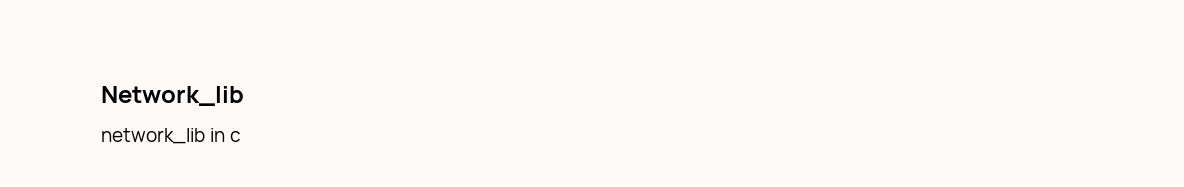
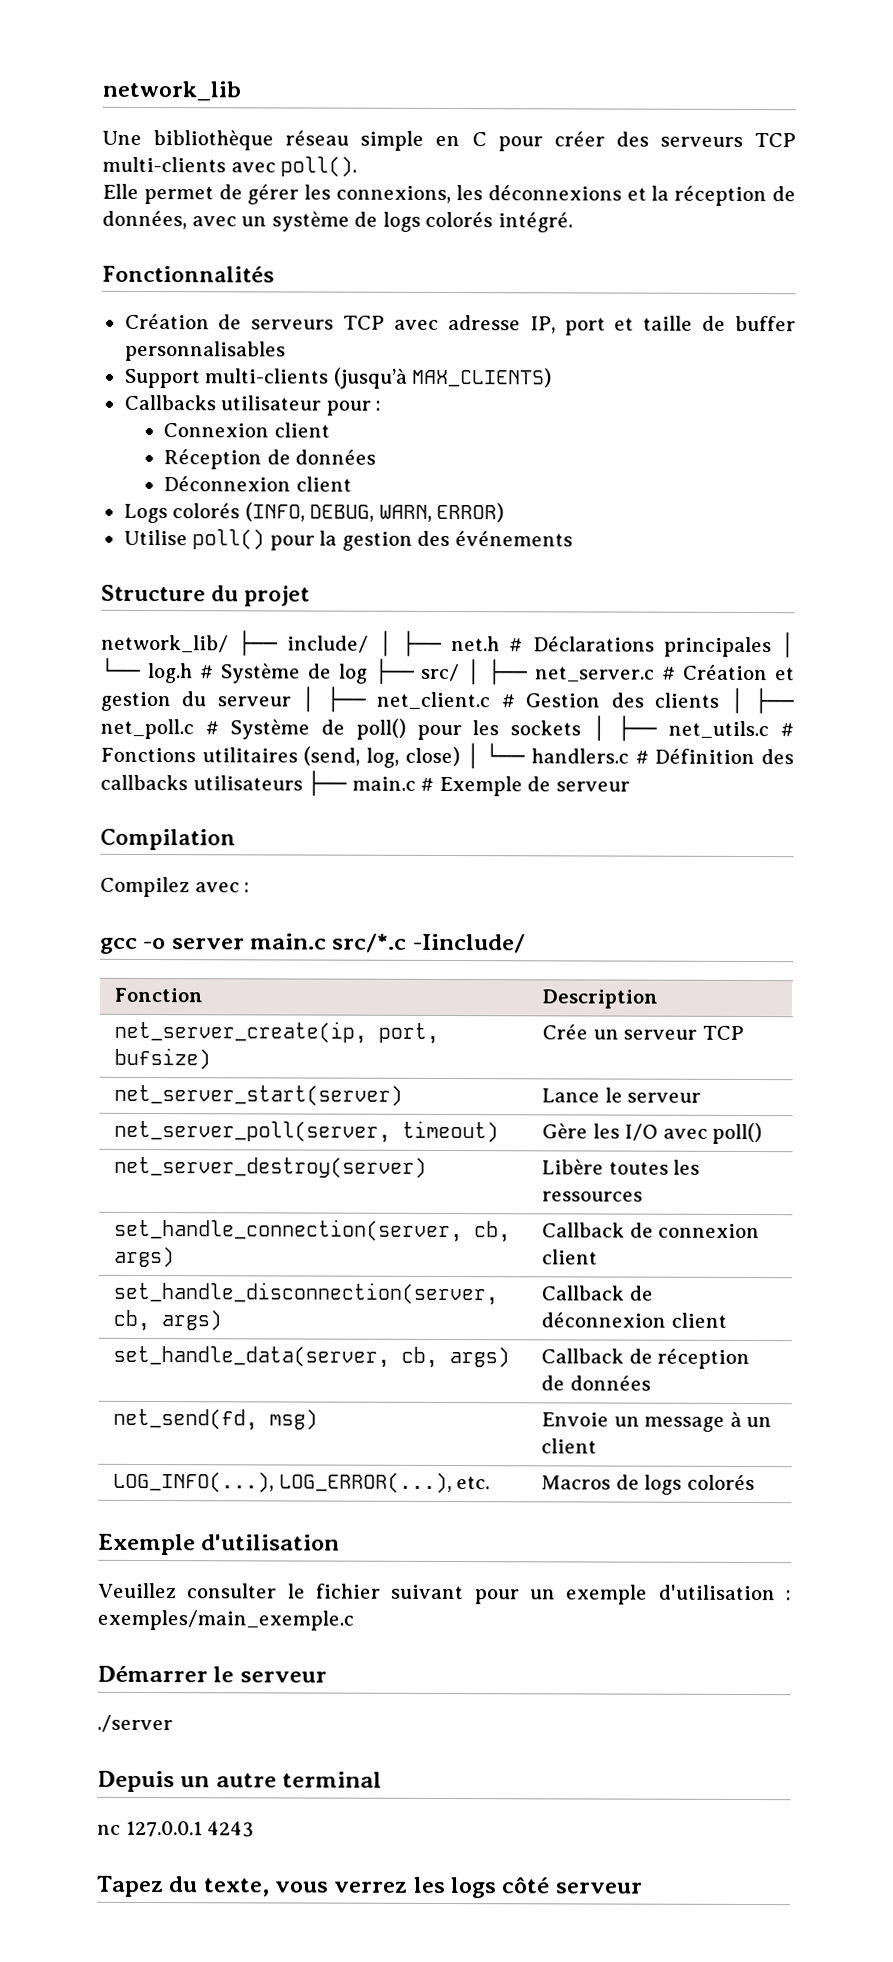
[101,86,244,106] [101,128,242,144] Network_lib // network_lib in c -> [102,80,241,102] [102,130,797,152] [102,156,358,177] [102,183,797,207] [102,210,573,233] [102,265,275,283] [124,313,797,336] [124,340,286,362] [123,367,553,389] [123,394,382,416] [163,422,330,438] [163,449,377,470] [163,476,352,492] [123,502,505,524] [123,529,573,551] [101,584,311,607] [101,630,795,659] [101,657,795,686] [100,686,795,715] [100,715,794,742] [100,743,794,770] [100,770,630,797] [100,828,236,851] [100,876,251,898] [100,933,525,954] [114,987,204,1003] [542,989,659,1009] [114,1020,440,1044] [114,1047,212,1070] [542,1024,744,1040] [114,1084,404,1106] [542,1087,702,1103] [114,1120,500,1143] [542,1122,763,1145] [114,1156,428,1178] [542,1159,701,1175] [542,1191,644,1202] [114,1218,512,1243] [114,1246,176,1268] [542,1222,761,1239] [542,1249,599,1265] [113,1281,499,1306] [113,1309,223,1332] [541,1285,653,1301] [541,1312,727,1328] [113,1345,511,1368] [541,1348,751,1370] [541,1375,651,1391] [113,1408,319,1431] [541,1411,773,1432] [541,1438,598,1454] [113,1471,491,1494] [541,1474,755,1495] [98,1533,341,1556] [97,1582,792,1605] [97,1609,354,1631] [97,1665,327,1683] [97,1714,173,1733] [97,1770,383,1793] [97,1820,255,1838] [96,1875,643,1899] network_lib // Une bibliothèque réseau simple en C pour créer des serveurs TCP multi-clients avec poll(). // Elle permet de gérer les connexions, les déconnexions et la réception de données, avec un système de logs colorés intégré. // Fonctionnalités // Création de serveurs TCP avec adresse IP, port et taille de buffer personnalisables // Support multi-clients (jusqu’à MAX_CLIENTS) // Callbacks utilisateur pour : // Connexion client // Réception de données // Déconnexion client // Logs colorés (INFO, DEBUG, WARN, ERROR) // Utilise poll() pour la gestion des événements // Structure du projet // network_lib/ ├── include/ │ ├── net.h # Déclarations principales │ └── log.h # Système de log ├── src/ │ ├── net_server.c # Création et gestion du serveur │ ├── net_client.c # Gestion des clients │ ├── net_poll.c # Système de poll() pour les sockets │ ├── net_utils.c # Fonctions utilitaires (send, log, close) │ └── handlers.c # Définition des callbacks utilisateurs ├── main.c # Exemple de serveur // Compilation // Compilez avec : // gcc -o server main.c src/*.c -Iinclude/ // Fonction | Description // net_server_create(ip, port, bufsize) | Crée un serveur TCP // net_server_start(server) | Lance le serveur // net_server_poll(server, timeout) | Gère les I/O avec poll() // net_server_destroy(server) | Libère toutes les ressources // set_handle_connection(server, cb, args) | Callback de connexion client // set_handle_disconnection(server, cb, args) | Callback de déconnexion client // set_handle_data(server, cb, args) | Callback de réception de données // net_send(fd, msg) | Envoie un message à un client // LOG_INFO(...), LOG_ERROR(...), etc. | Macros de logs colorés // Exemple d'utilisation // Veuillez consulter le fichier suivant pour un exemple d'utilisation : exemples/main_exemple.c // Démarrer le serveur // ./server // Depuis un autre terminal // nc 127.0.0.1 4243 // Tapez du texte, vous verrez les logs côté serveur

